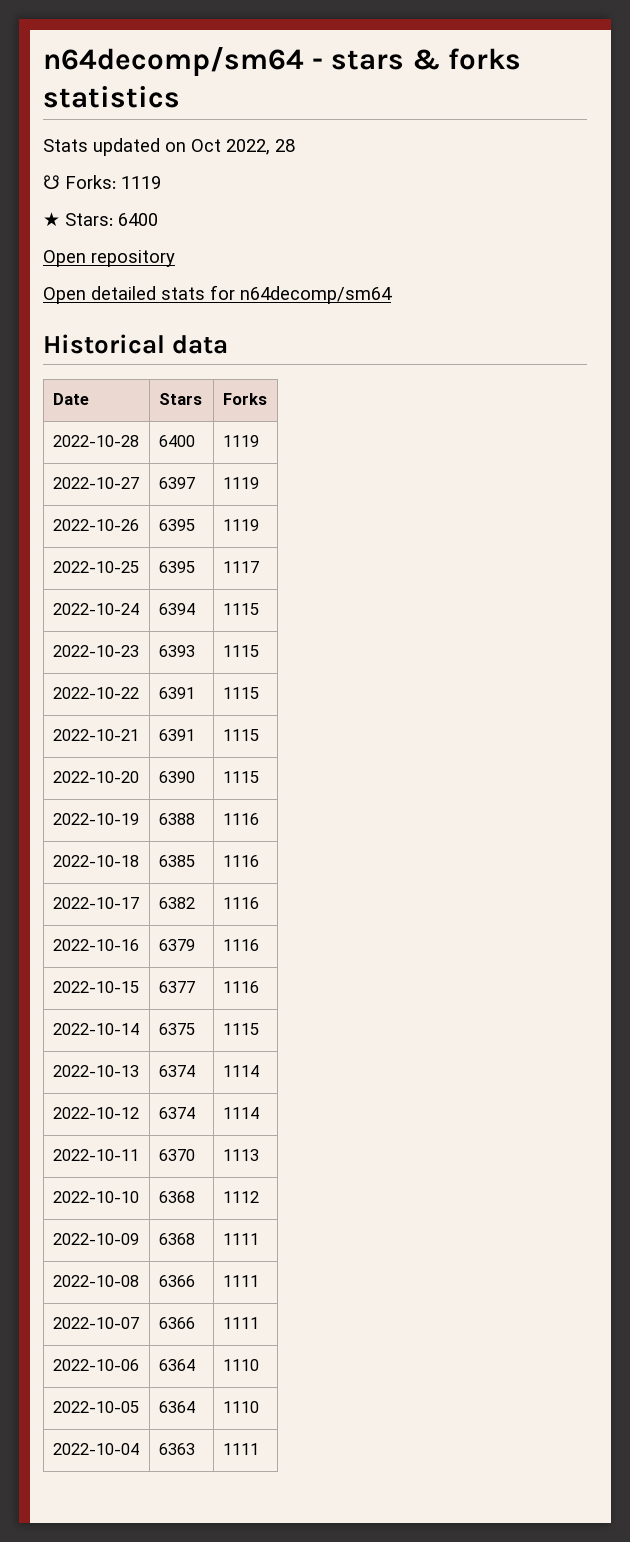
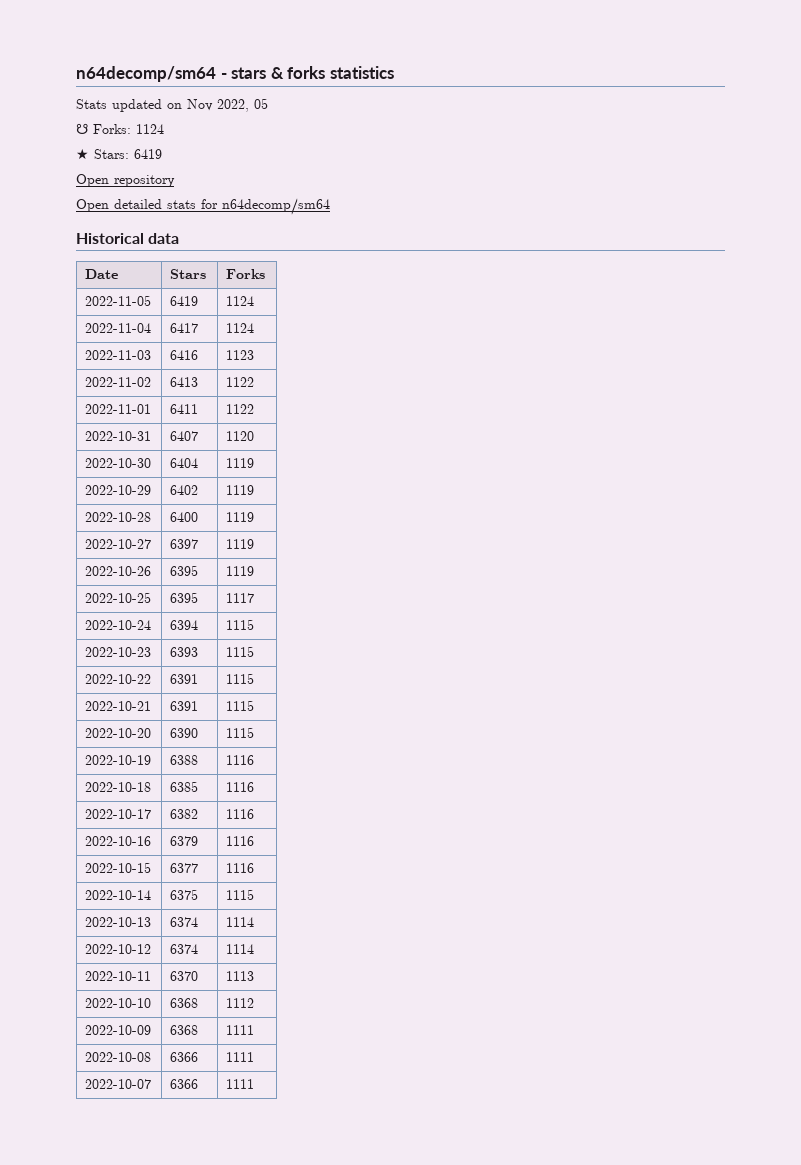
[191,139,295,155] Oct 2022, 28 -> [187,98,268,112] Nov 2022, 05
[121,176,161,189] 1119 -> [136,124,164,134] 1124
[118,213,158,226] 6400 -> [134,149,162,159] 6419
(267, 399) none -> [85,295,152,306] [170,296,199,306] [226,296,255,306] [85,323,152,333] [170,323,199,333] [226,323,255,333] [85,350,152,360] [170,350,199,360] [226,350,255,360] [85,377,152,387] [170,377,199,387] [226,377,255,387] [85,404,152,414] [170,404,199,414] [226,404,255,414] [85,431,152,441] [170,431,199,441] [226,431,255,441] [85,458,152,468] [170,458,199,468] [226,458,255,468] [85,485,152,495] [170,485,199,495] [226,485,255,495] // 2022-11-05 | 6419 | 1124 // 2022-11-04 | 6417 | 1124 // 2022-11-03 | 6416 | 1123 // 2022-11-02 | 6413 | 1122 // 2022-11-01 | 6411 | 1122 // 2022-10-31 | 6407 | 1120 // 2022-10-30 | 6404 | 1119 // 2022-10-29 | 6402 | 1119
[52,1359,139,1371] [158,1359,195,1371] [222,1359,259,1371] [52,1401,139,1413] [158,1401,195,1413] [222,1401,259,1413] [52,1443,139,1455] [158,1443,195,1455] [222,1443,259,1455] // 2022-10-06 | 6364 | 1110 // 2022-10-05 | 6364 | 1110 // 2022-10-04 | 6363 | 1111 -> (255, 1084) none

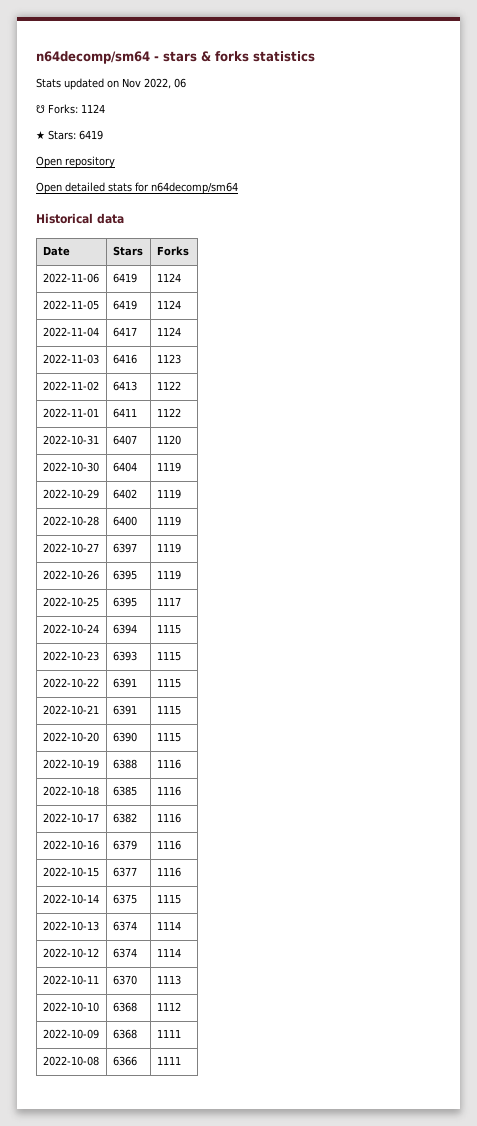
[254,98,268,109] 05 -> [174,78,186,88] 06
(266, 274) none -> [42,273,99,283] [112,273,137,283] [156,273,181,282] // 2022-11-06 | 6419 | 1124
[85,1079,152,1089] [170,1079,199,1089] [226,1079,255,1089] // 2022-10-07 | 6366 | 1111 -> (181, 1060) none

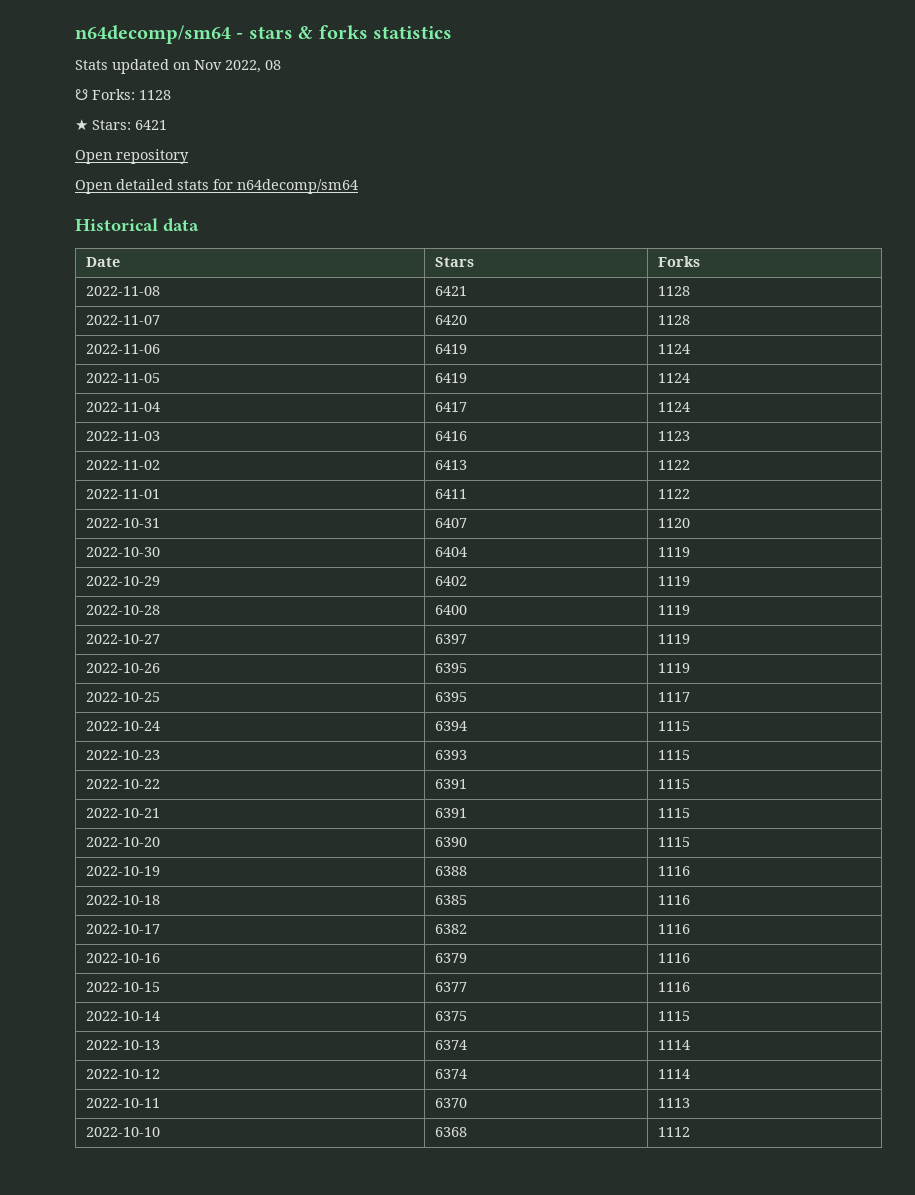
[174,78,186,88] 06 -> [265,60,281,70] 08
[81,104,105,113] 1124 -> [139,90,171,100] 1128
[79,130,103,140] 6419 -> [135,120,167,130] 6421
(189, 251) none -> [85,286,160,296] [434,286,467,296] [657,286,690,296] [85,315,160,325] [434,315,467,325] [657,315,690,325] // 2022-11-08 | 6421 | 1128 // 2022-11-07 | 6420 | 1128
[42,1029,99,1039] [112,1029,137,1039] [156,1029,181,1038] [42,1056,99,1066] [112,1056,137,1066] [156,1056,181,1065] // 2022-10-09 | 6368 | 1111 // 2022-10-08 | 6366 | 1111 -> (690, 1132) none

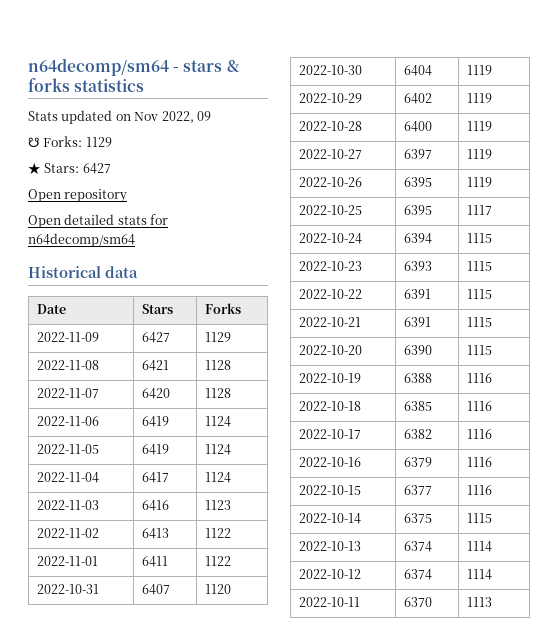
[265,60,281,70] 08 -> [196,111,211,121] 09
[139,90,171,100] 1128 -> [85,137,112,147] 1129
[135,120,167,130] 6421 -> [82,163,111,174] 6427
(700, 261) none -> [36,332,99,342] [141,332,170,343] [204,332,231,342] // 2022-11-09 | 6427 | 1129
[85,1127,160,1137] [434,1127,467,1137] [657,1127,690,1137] // 2022-10-10 | 6368 | 1112 -> (492, 602) none

